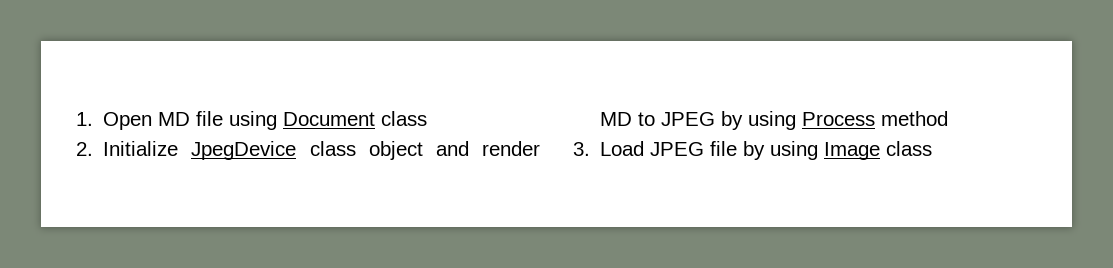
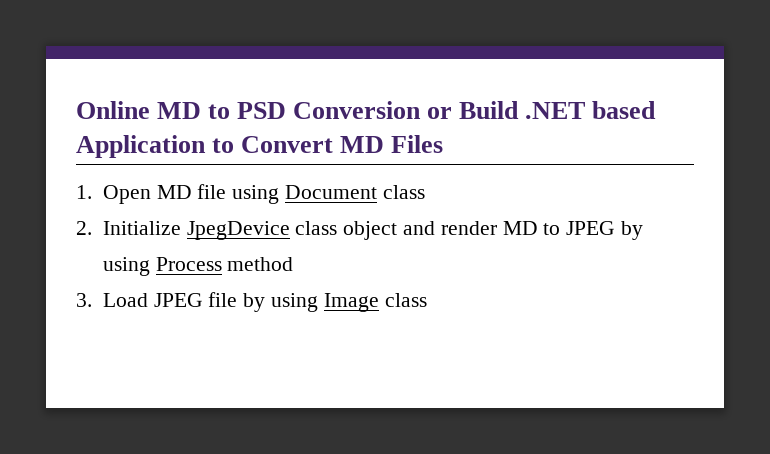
(76, 119) none -> [76,101,657,119] [76,135,444,158] Online MD to PSD Conversion or Build .NET based Application to Convert MD Files //

